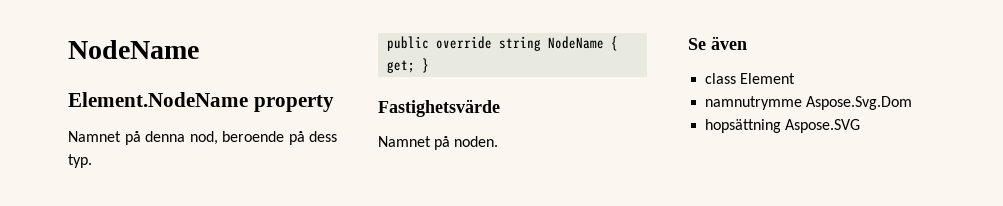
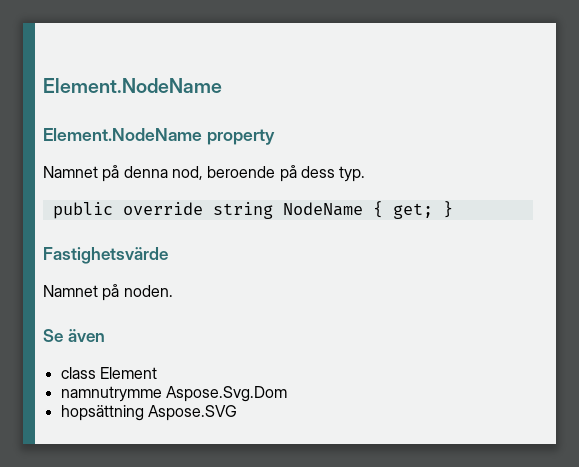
[68,40,199,59] NodeName -> [43,78,222,93] Element.NodeName

